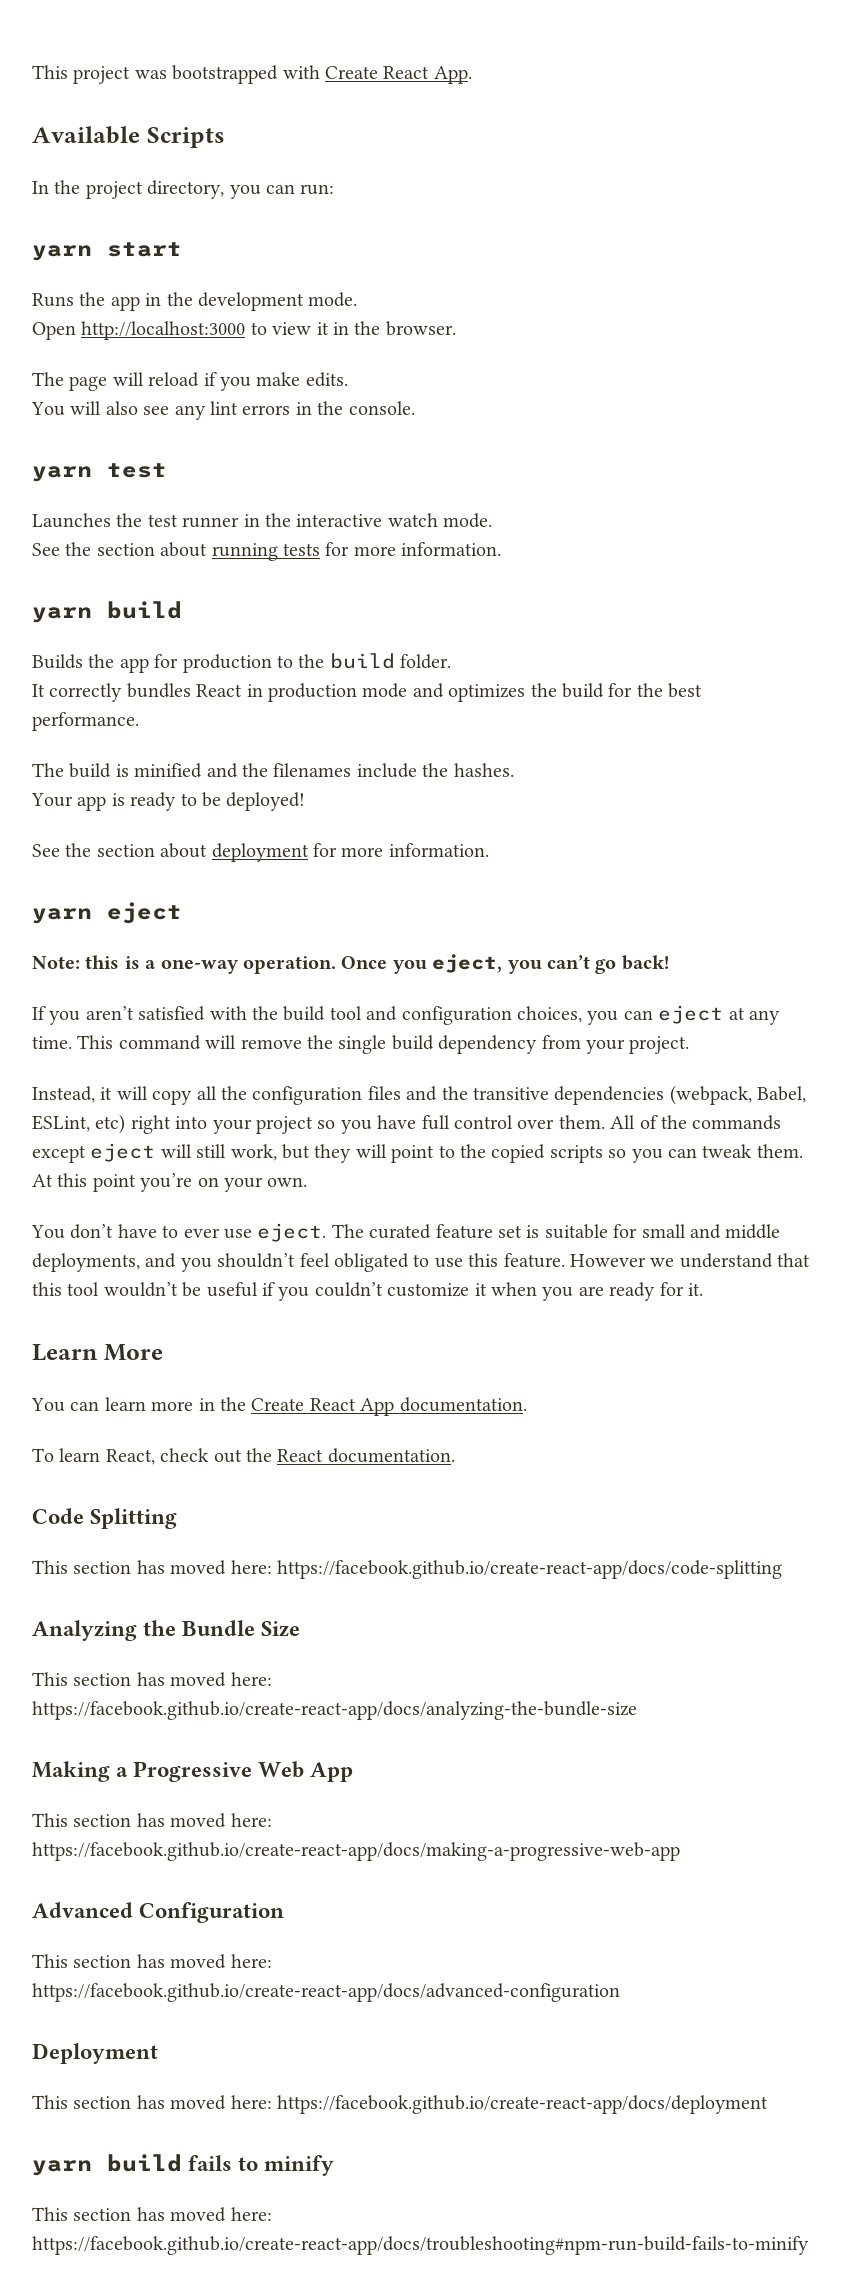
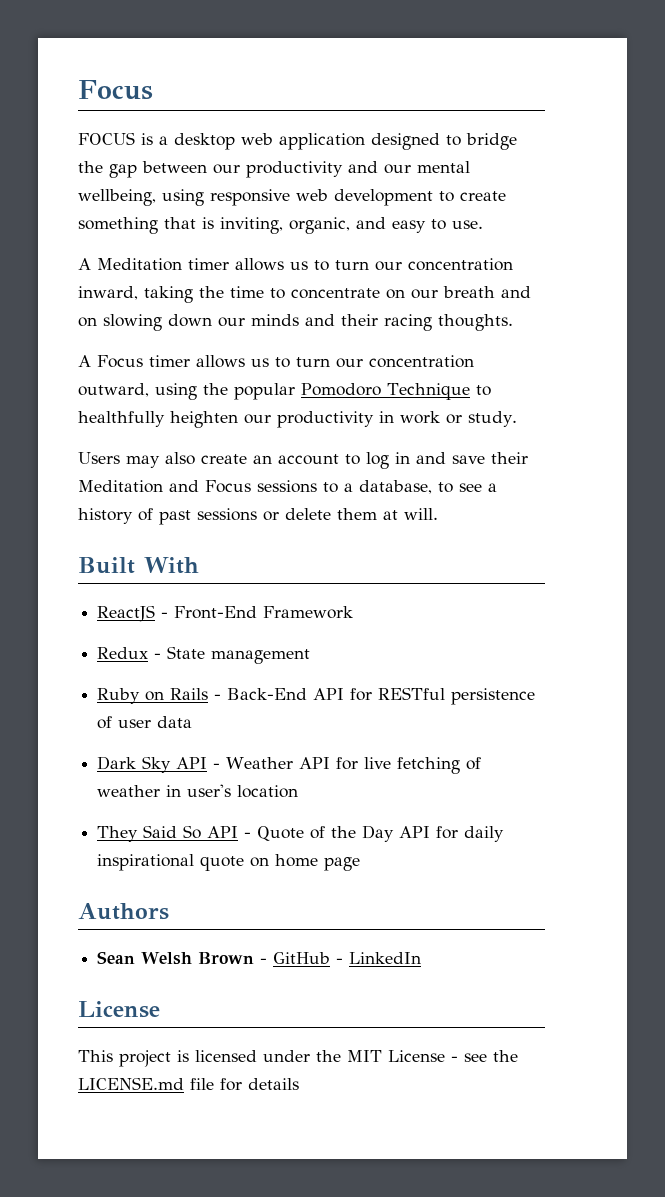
[32,65,472,84] [32,126,225,148] [32,180,335,199] [32,242,182,261] [32,292,358,311] [32,321,456,340] [32,372,348,391] [31,401,415,420] [32,463,167,482] [32,513,493,528] [32,542,502,561] [32,601,182,623] [32,653,452,673] [32,683,703,702] [32,712,139,731] [32,763,514,778] [31,792,306,811] [32,843,489,862] [32,902,182,924] [32,954,669,974] [32,1005,780,1025] [32,1035,690,1054] [32,1085,807,1105] [32,1114,782,1134] [32,1143,803,1163] [32,1173,308,1192] [31,1223,781,1242] [32,1253,811,1272] [32,1282,703,1301] [32,1344,163,1361] [31,1397,527,1416] [32,1448,455,1465] [32,1508,178,1529] [32,1560,782,1579] [32,1620,301,1641] [32,1672,272,1687] [32,1701,637,1720] [32,1761,354,1782] [32,1813,272,1828] [32,1842,680,1861] [32,1902,285,1923] [32,1954,272,1969] [32,1983,620,2002] [32,2043,158,2064] [32,2095,768,2114] [32,2154,335,2176] [32,2207,272,2222] [32,2236,809,2255] This project was bootstrapped with Create React App. // Available Scripts // In the project directory, you can run: // yarn start // Runs the app in the development mode. // Open http://localhost:3000 to view it in the browser. // The page will reload if you make edits. // You will also see any lint errors in the console. // yarn test // Launches the test runner in the interactive watch mode. // See the section about running tests for more information. // yarn build // Builds the app for production to the build folder. // It correctly bundles React in production mode and optimizes the build for the best performance. // The build is minified and the filenames include the hashes. // Your app is ready to be deployed! // See the section about deployment for more information. // yarn eject // Note: this is a one-way operation. Once you eject, you can’t go back! // If you aren’t satisfied with the build tool and configuration choices, you can eject at any time. This command will remove the single build dependency from your project. // Instead, it will copy all the configuration files and the transitive dependencies (webpack, Babel, ESLint, etc) right into your project so you have full control over them. All of the commands except eject will still work, but they will point to the copied scripts so you can tweak them. At this point you’re on your own. // You don’t have to ever use eject. The curated feature set is suitable for small and middle deployments, and you shouldn’t feel obligated to use this feature. However we understand that this tool wouldn’t be useful if you couldn’t customize it when you are ready for it. // Learn More // You can learn more in the Create React App documentation. // To learn React, check out the React documentation. // Code Splitting // This section has moved here: https://facebook.github.io/create-react-app/docs/code-splitting // Analyzing the Bundle Size // This section has moved here: https://facebook.github.io/create-react-app/docs/analyzing-the-bundle-size // Making a Progressive Web App // This section has moved here: https://facebook.github.io/create-react-app/docs/making-a-progressive-web-app // Advanced Configuration // This section has moved here: https://facebook.github.io/create-react-app/docs/advanced-configuration // Deployment // This section has moved here: https://facebook.github.io/create-react-app/docs/deployment // yarn build fails to minify // This section has moved here: https://facebook.github.io/create-react-app/docs/troubleshooting#npm-run-build-fails-to-minify -> [78,80,153,100] [78,132,517,150] [78,161,470,178] [78,189,506,206] [78,217,483,234] [78,258,513,271] [78,286,531,303] [78,314,513,331] [78,355,474,368] [78,383,491,400] [78,411,517,428] [78,452,528,469] [78,480,497,494] [78,508,438,525] [78,557,199,574] [97,605,354,622] [97,646,311,664] [97,687,536,705] [97,716,193,729] [97,756,482,774] [97,784,299,798] [97,825,505,842] [97,854,361,871] [78,903,169,920] [97,951,422,965] [78,1001,160,1018] [78,1050,518,1067] [78,1077,299,1091] Focus // FOCUS is a desktop web application designed to bridge the gap between our productivity and our mental wellbeing, using responsive web development to create something that is inviting, organic, and easy to use. // A Meditation timer allows us to turn our concentration inward, taking the time to concentrate on our breath and on slowing down our minds and their racing thoughts. // A Focus timer allows us to turn our concentration outward, using the popular Pomodoro Technique to healthfully heighten our productivity in work or study. // Users may also create an account to log in and save their Meditation and Focus sessions to a database, to see a history of past sessions or delete them at will. // Built With // ReactJS - Front-End Framework // Redux - State management // Ruby on Rails - Back-End API for RESTful persistence of user data // Dark Sky API - Weather API for live fetching of weather in user's location // They Said So API - Quote of the Day API for daily inspirational quote on home page // Authors // Sean Welsh Brown - GitHub - LinkedIn // License // This project is licensed under the MIT License - see the LICENSE.md file for details

